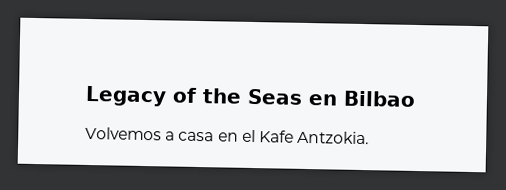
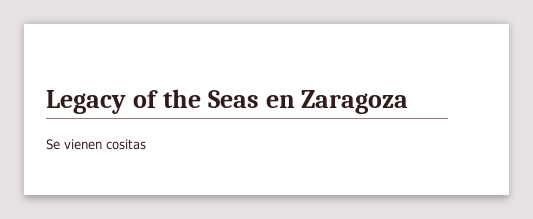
[343,90,416,107] [85,126,370,145] Bilbao // Volvemos a casa en el Kafe Antzokia. -> [301,90,409,114] [46,139,146,150] Zaragoza // Se vienen cositas

